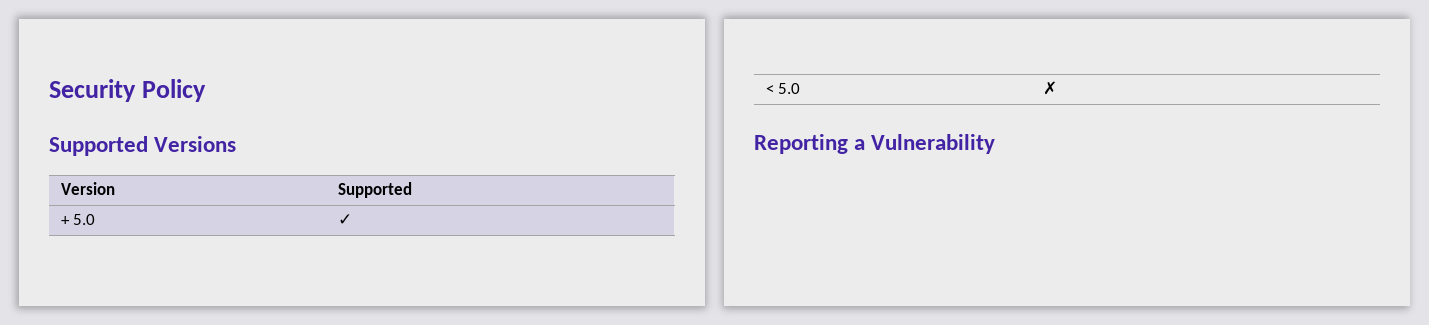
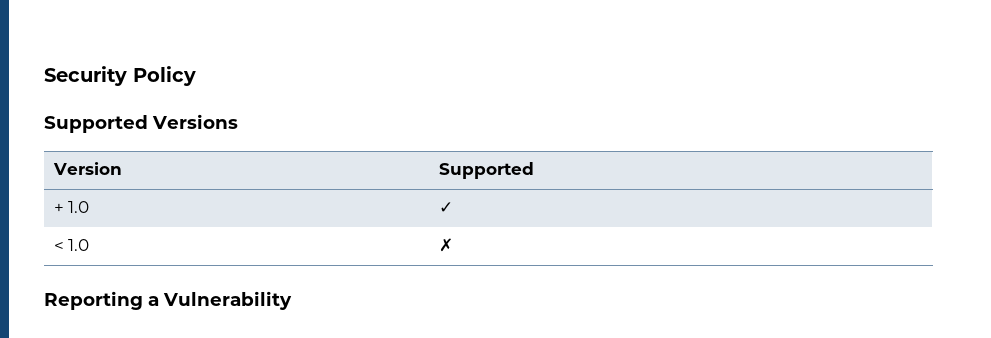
[73,214,96,225] 5.0 -> [68,201,90,213] 1.0
[778,83,801,94] 5.0 -> [68,239,90,251] 1.0

